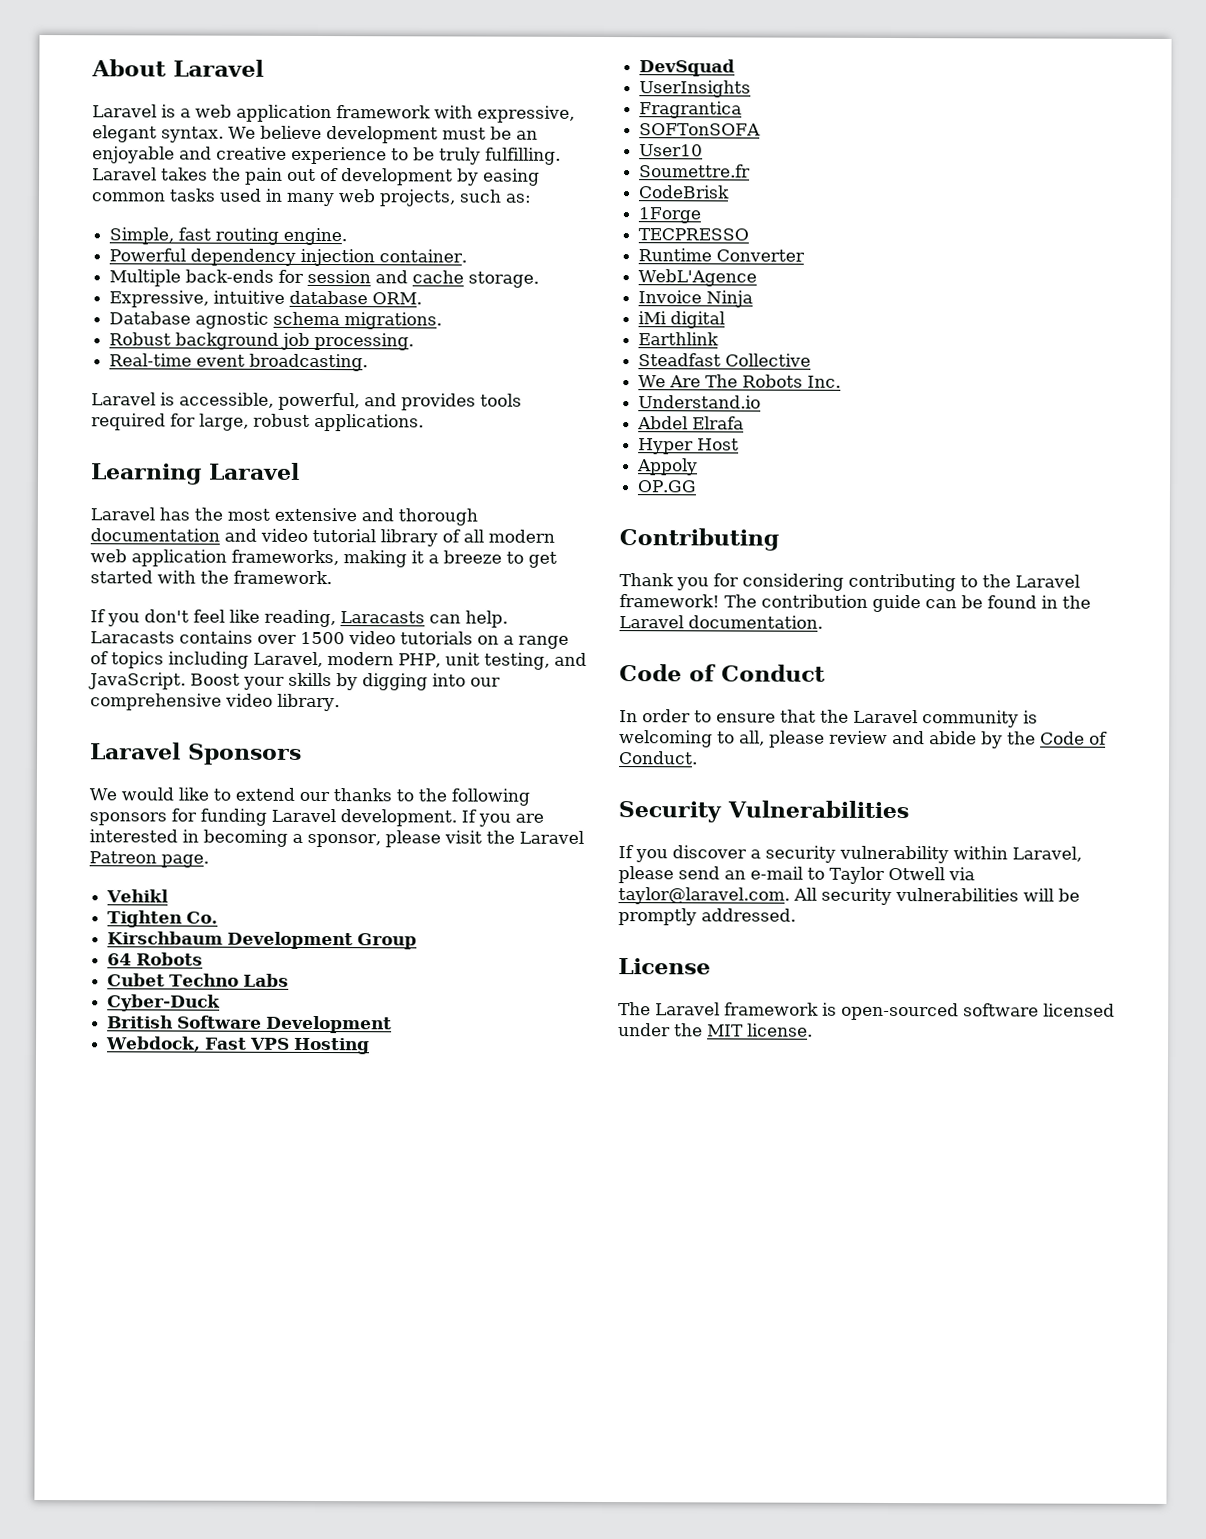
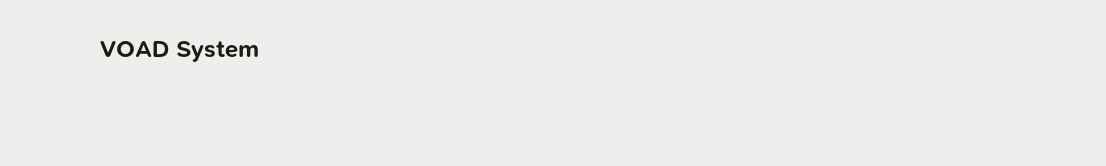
[91,59,264,77] [92,104,575,123] [92,125,538,144] [92,146,561,165] [92,167,540,186] [91,188,532,207] [109,227,348,246] [109,248,468,267] [109,269,540,288] [109,290,423,308] [109,311,443,330] [109,332,415,351] [109,353,369,372] [91,392,522,411] [91,413,424,432] [90,462,300,485] [90,507,478,526] [90,528,555,547] [90,549,557,568] [90,570,332,585] [90,609,508,628] [90,630,569,649] [90,651,587,670] [88,672,501,691] [90,693,340,712] [90,742,302,765] [89,787,530,806] [89,808,544,827] [89,829,584,848] [89,851,209,868] [106,889,170,903] [107,910,219,928] [107,931,418,950] [107,952,204,966] [107,973,290,987] [107,994,222,1012] [107,1015,393,1034] [106,1036,371,1055] [639,59,736,77] [639,80,752,98] [639,101,743,119] [639,123,762,136] [639,144,704,157] [639,164,752,178] [638,185,731,199] [638,207,702,224] [638,228,750,241] [638,248,806,262] [638,269,758,287] [638,290,754,308] [638,311,726,329] [638,332,720,346] [638,353,812,367] [638,374,842,388] [638,395,762,409] [637,416,745,430] [638,438,740,455] [637,458,699,476] [637,480,698,493] [619,528,779,551] [619,573,1080,592] [619,594,1091,613] [619,615,823,629] [619,664,826,682] [619,709,1038,728] [619,730,1108,749] [619,751,698,765] [618,800,909,823] [618,845,1082,864] [618,866,975,884] [618,887,1080,906] [618,908,796,926] [618,958,711,975] [618,1002,1115,1021] [618,1023,813,1037] About Laravel // Laravel is a web application framework with expressive, elegant syntax. We believe development must be an enjoyable and creative experience to be truly fulfilling. Laravel takes the pain out of development by easing common tasks used in many web projects, such as: // Simple, fast routing engine. // Powerful dependency injection container. // Multiple back-ends for session and cache storage. // Expressive, intuitive database ORM. // Database agnostic schema migrations. // Robust background job processing. // Real-time event broadcasting. // Laravel is accessible, powerful, and provides tools required for large, robust applications. // Learning Laravel // Laravel has the most extensive and thorough documentation and video tutorial library of all modern web application frameworks, making it a breeze to get started with the framework. // If you don't feel like reading, Laracasts can help. Laracasts contains over 1500 video tutorials on a range of topics including Laravel, modern PHP, unit testing, and JavaScript. Boost your skills by digging into our comprehensive video library. // Laravel Sponsors // We would like to extend our thanks to the following sponsors for funding Laravel development. If you are interested in becoming a sponsor, please visit the Laravel Patreon page. // Vehikl // Tighten Co. // Kirschbaum Development Group // 64 Robots // Cubet Techno Labs // Cyber-Duck // British Software Development // Webdock, Fast VPS Hosting // DevSquad // UserInsights // Fragrantica // SOFTonSOFA // User10 // Soumettre.fr // CodeBrisk // 1Forge // TECPRESSO // Runtime Converter // WebL'Agence // Invoice Ninja // iMi digital // Earthlink // Steadfast Collective // We Are The Robots Inc. // Understand.io // Abdel Elrafa // Hyper Host // Appoly // OP.GG // Contributing // Thank you for considering contributing to the Laravel framework! The contribution guide can be found in the Laravel documentation. // Code of Conduct // In order to ensure that the Laravel community is welcoming to all, please review and abide by the Code of Conduct. // Security Vulnerabilities // If you discover a security vulnerability within Laravel, please send an e-mail to Taylor Otwell via taylor@laravel.com. All security vulnerabilities will be promptly addressed. // License // The Laravel framework is open-sourced software licensed under the MIT license. -> [100,41,259,62] VOAD System

